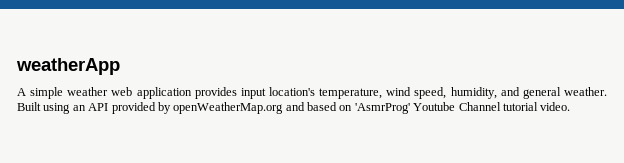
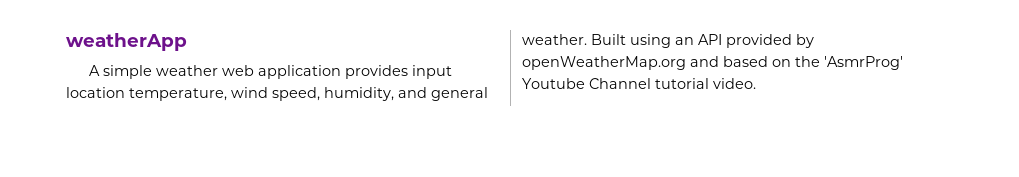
[269,87,315,96] location's -> [66,87,125,98] location
(353, 108) none -> [795,56,820,67] the

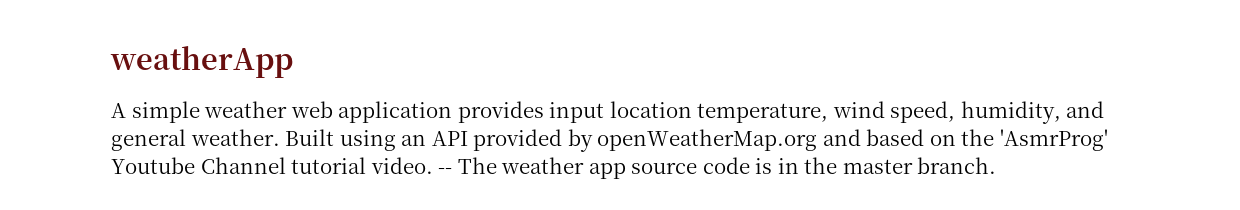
(756, 83) none -> [438,157,997,179] -- The weather app source code is in the master branch.

